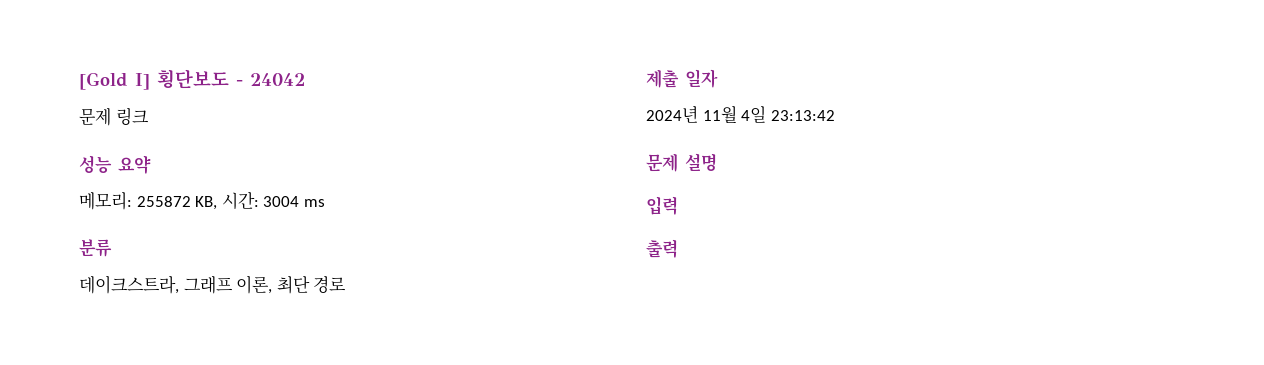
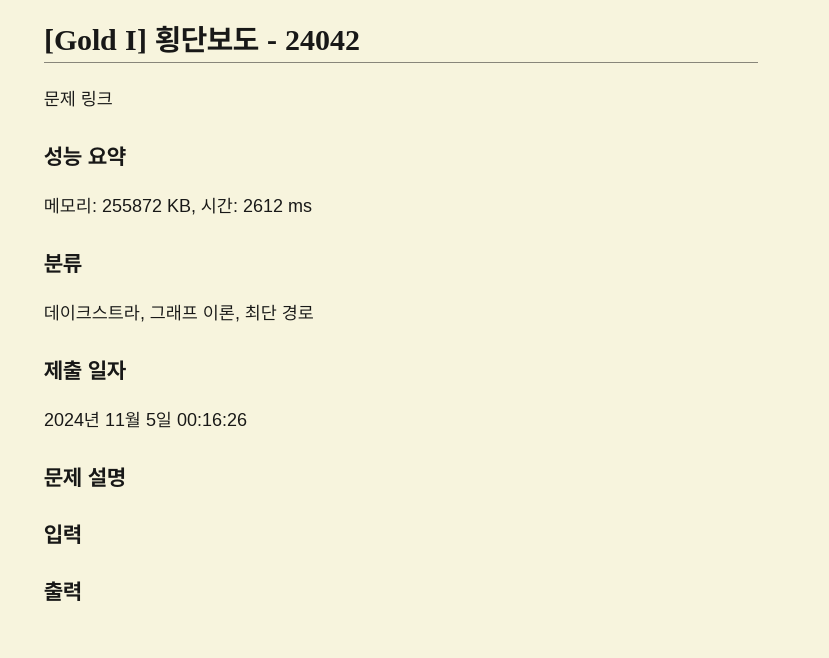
[263,196,300,207] 3004 -> [243,199,283,212] 2612
[741,106,835,123] 4일 23:13:42 -> [146,411,247,428] 5일 00:16:26

